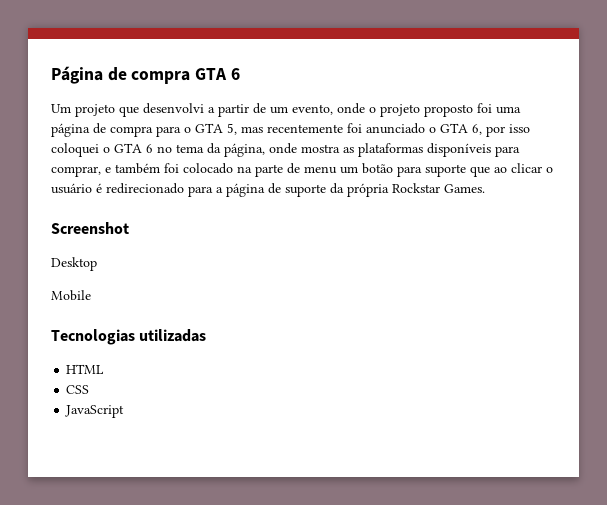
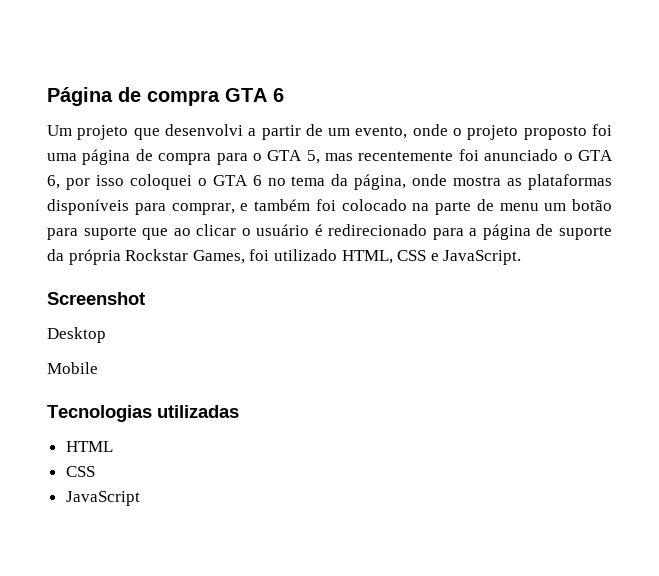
[444,184,485,193] Games. -> [192,249,522,265] Games, foi utilizado HTML, CSS e JavaScript.

